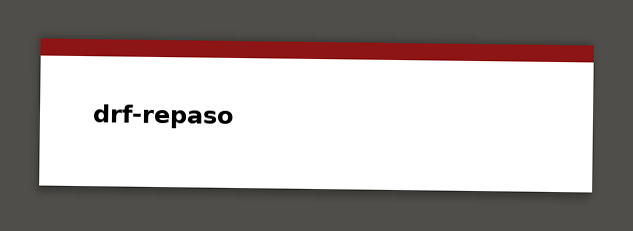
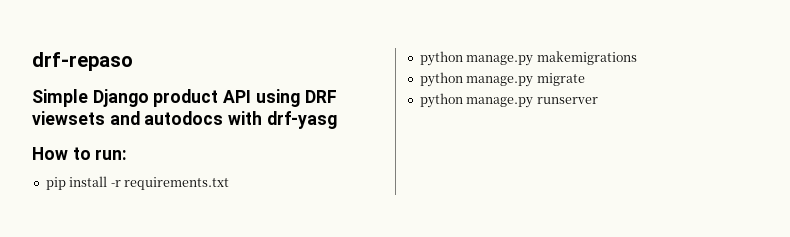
(234, 116) none -> [32,89,337,107] [32,111,337,129] [32,147,128,160] [45,176,229,190] [419,51,637,66] [419,72,585,87] [419,93,598,108] // Simple Django product API using DRF viewsets and autodocs with drf-yasg // How to run: // pip install -r requirements.txt // python manage.py makemigrations // python manage.py migrate // python manage.py runserver

